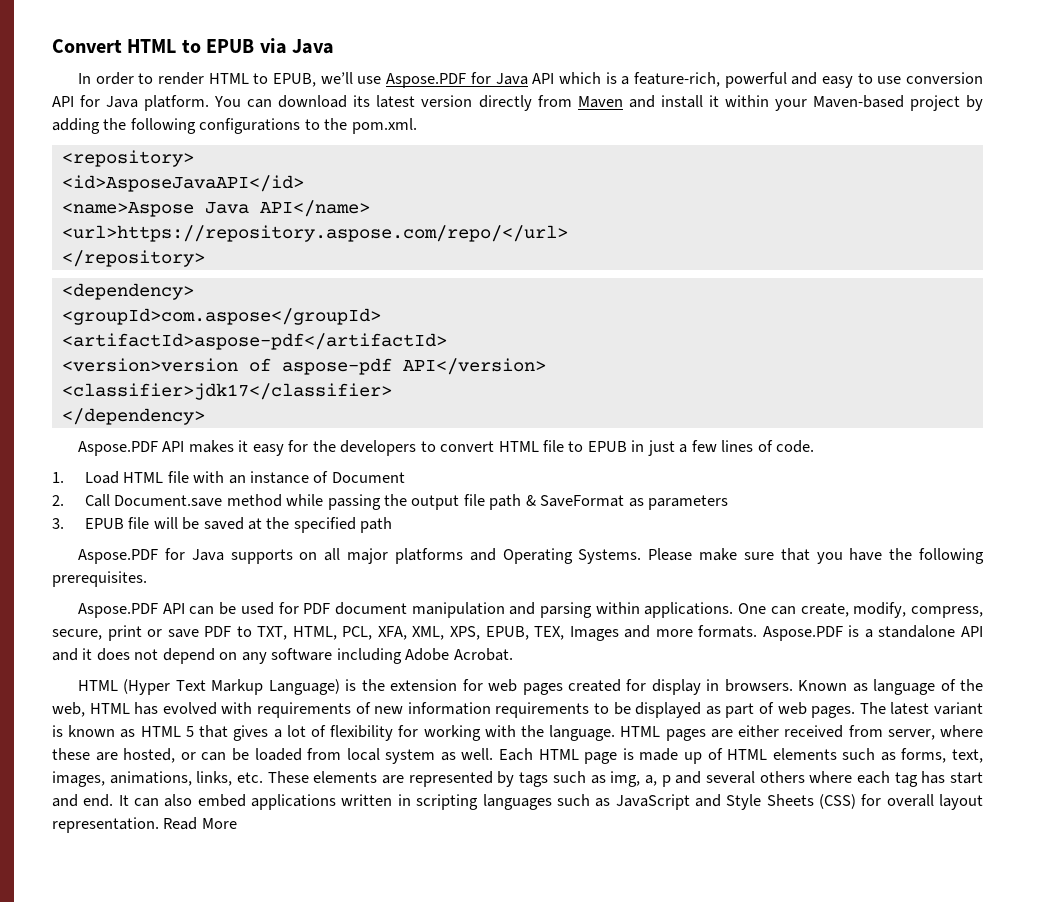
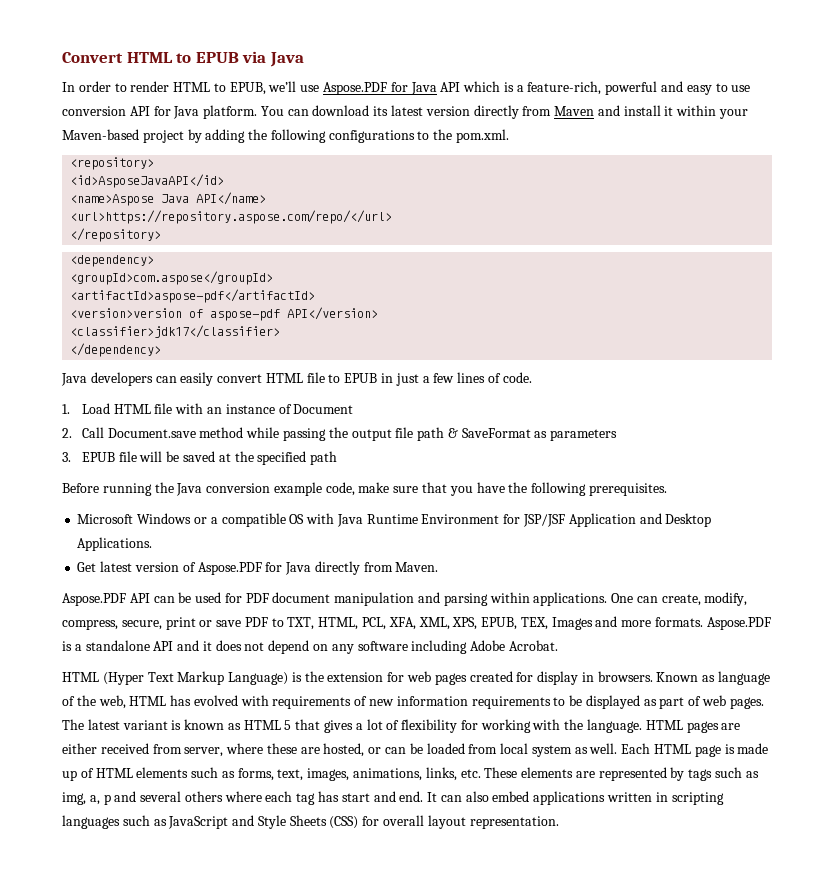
[78,440,436,456] Aspose.PDF API makes it easy for the developers to -> [61,372,214,386] Java developers can easily
[78,548,693,564] Aspose.PDF for Java supports on all major platforms and Operating Systems. Please -> [62,482,355,496] Before running the Java conversion example code,
(147, 579) none -> [77,513,712,527] [77,537,153,551] [77,561,439,575] // Microsoft Windows or a compatible OS with Java Runtime Environment for JSP/JSF Application and Desktop Applications. // Get latest version of Aspose.PDF for Java directly from Maven.
[163,817,237,830] Read More -> (559, 822) none

